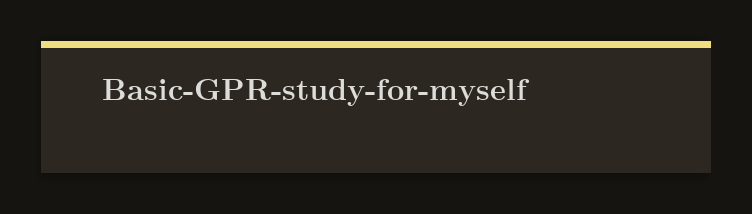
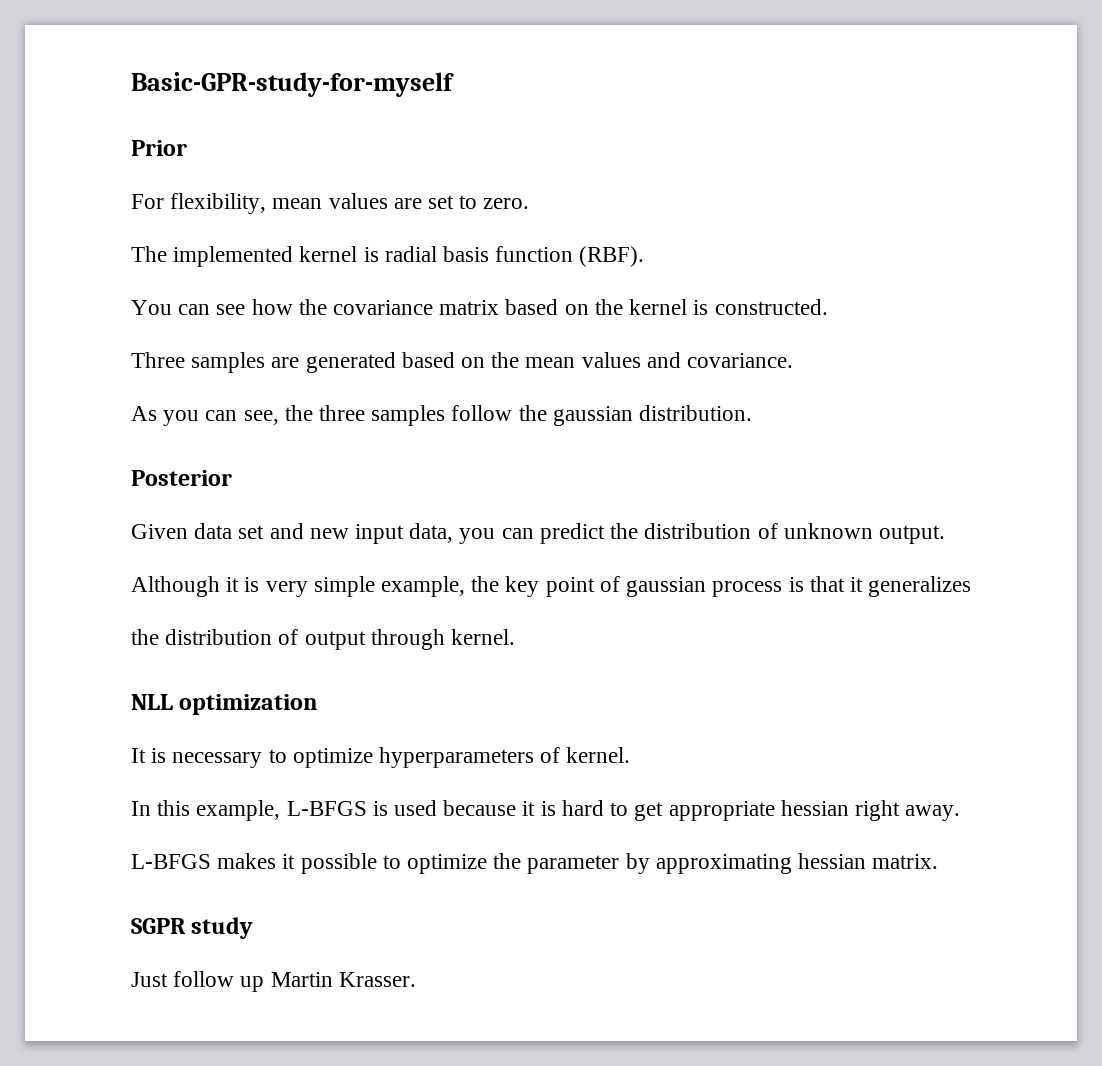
(530, 92) none -> [131,140,187,156] [131,193,530,214] [131,246,645,267] [131,299,828,315] [131,352,794,373] [131,405,753,426] [131,470,232,486] [131,523,945,544] [131,576,972,597] [131,629,516,650] [131,694,319,715] [131,747,631,768] [131,800,961,821] [131,853,939,874] [131,917,254,939] [131,971,416,992] // Prior // For flexibility, mean values are set to zero. // The implemented kernel is radial basis function (RBF). // You can see how the covariance matrix based on the kernel is constructed. // Three samples are generated based on the mean values and covariance. // As you can see, the three samples follow the gaussian distribution. // Posterior // Given data set and new input data, you can predict the distribution of unknown output. // Although it is very simple example, the key point of gaussian process is that it generalizes // the distribution of output through kernel. // NLL optimization // It is necessary to optimize hyperparameters of kernel. // In this example, L-BFGS is used because it is hard to get appropriate hessian right away. // L-BFGS makes it possible to optimize the parameter by approximating hessian matrix. // SGPR study // Just follow up Martin Krasser.

